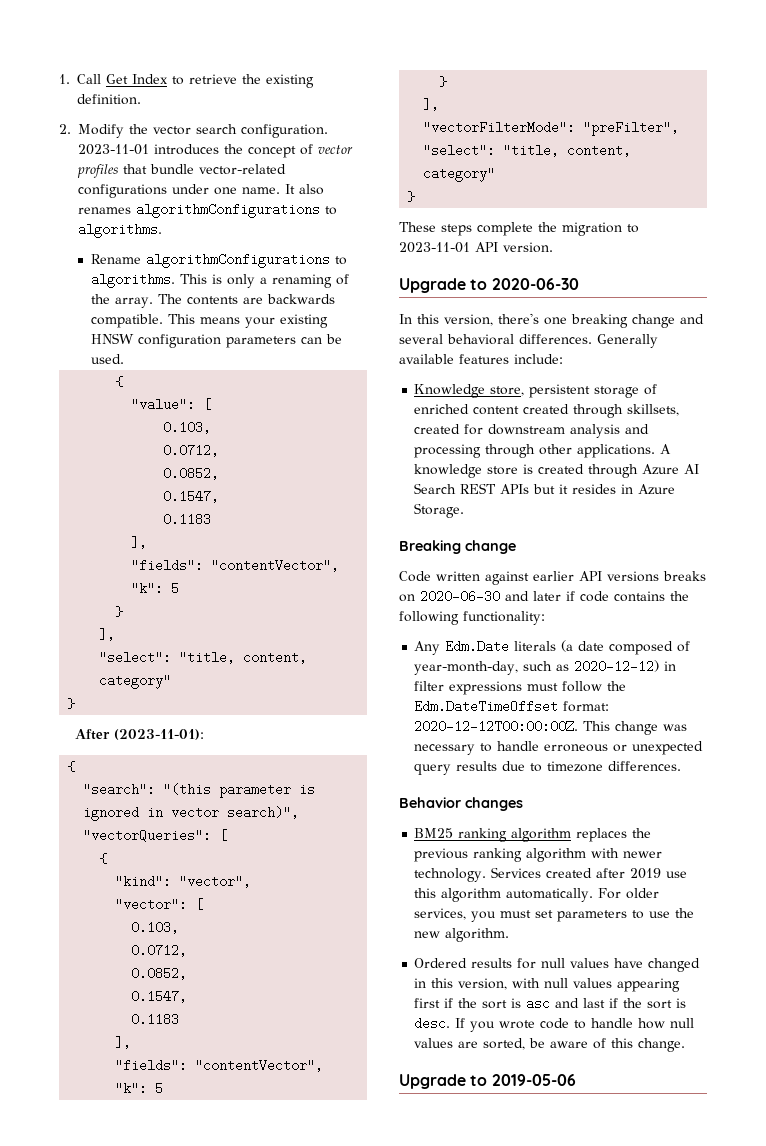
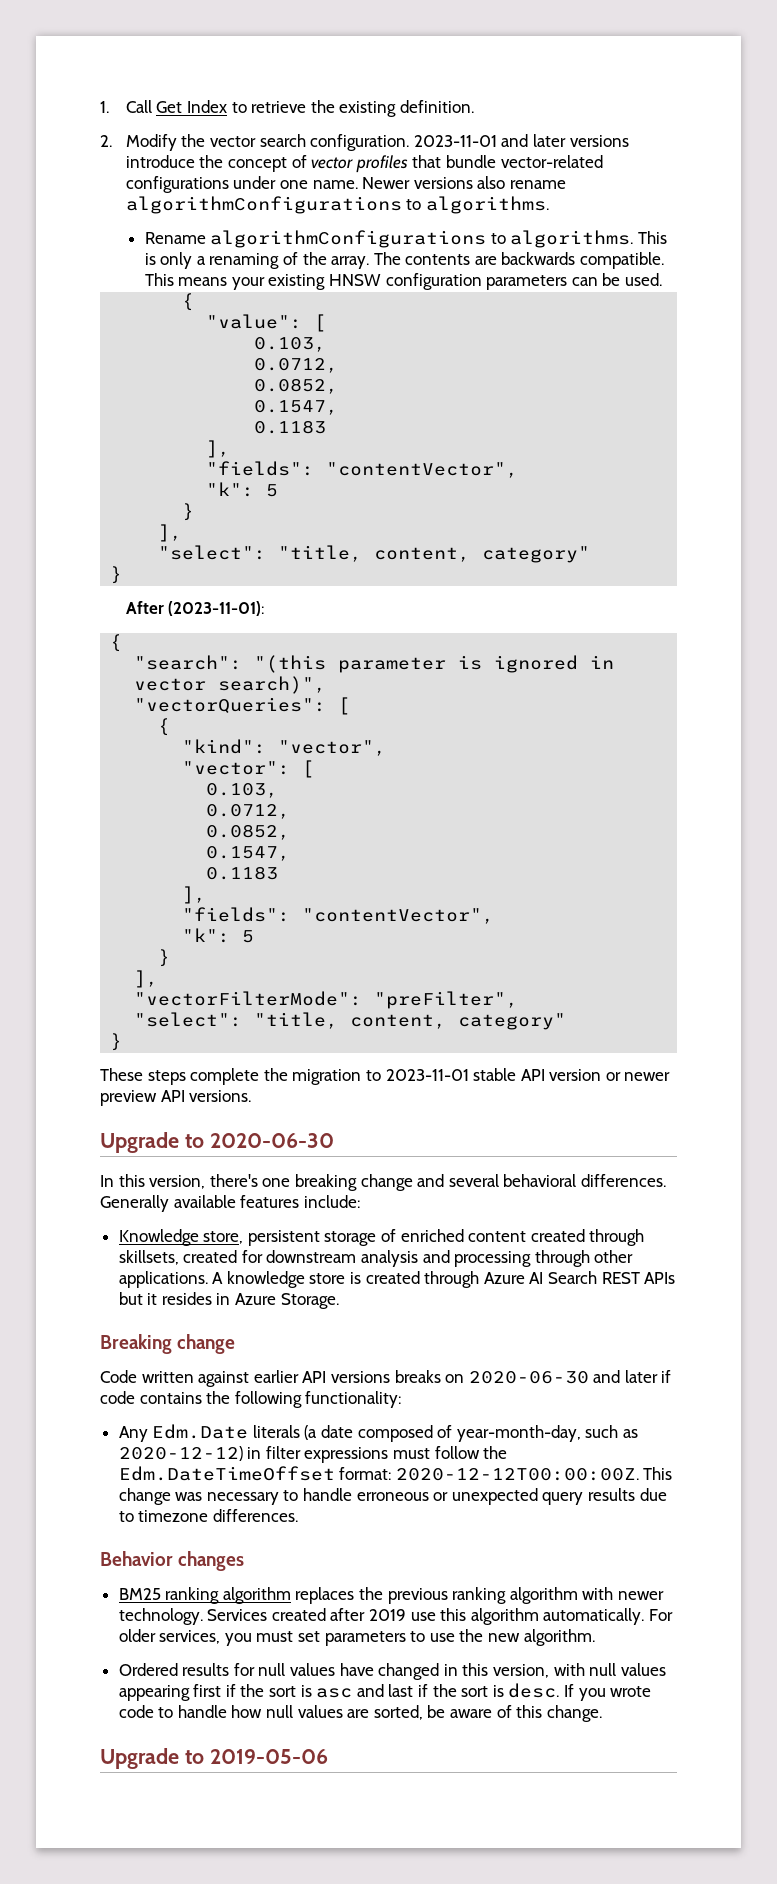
[154,144,219,155] introduces -> [501,134,629,147] [125,155,195,168] and later versions introduce
[285,184,324,195] [78,207,131,214] It also renames -> [362,176,566,189] Newer versions also rename
[475,242,553,253] API version. -> [473,1068,671,1081] [100,1090,252,1106] stable API version or newer preview API versions.

